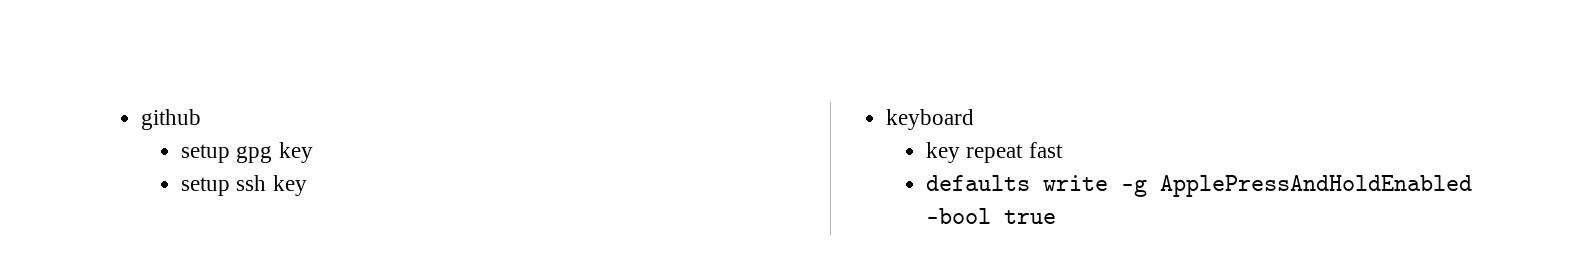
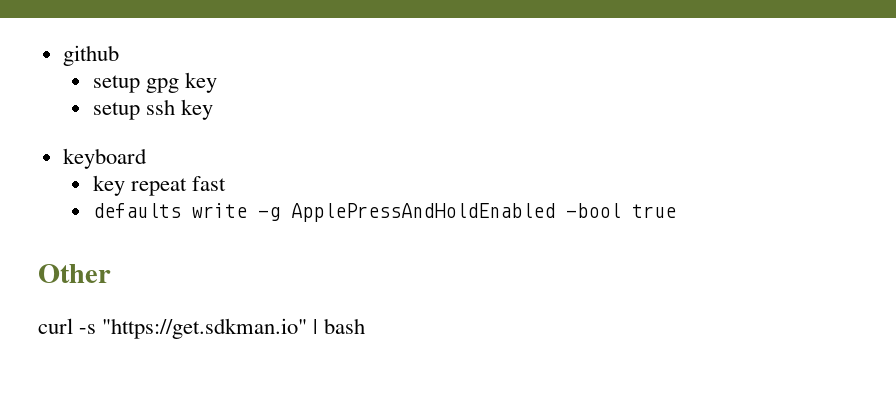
(1057, 217) none -> [38,264,111,283] [38,318,366,339] // Other // curl -s "https://get.sdkman.io" | bash

